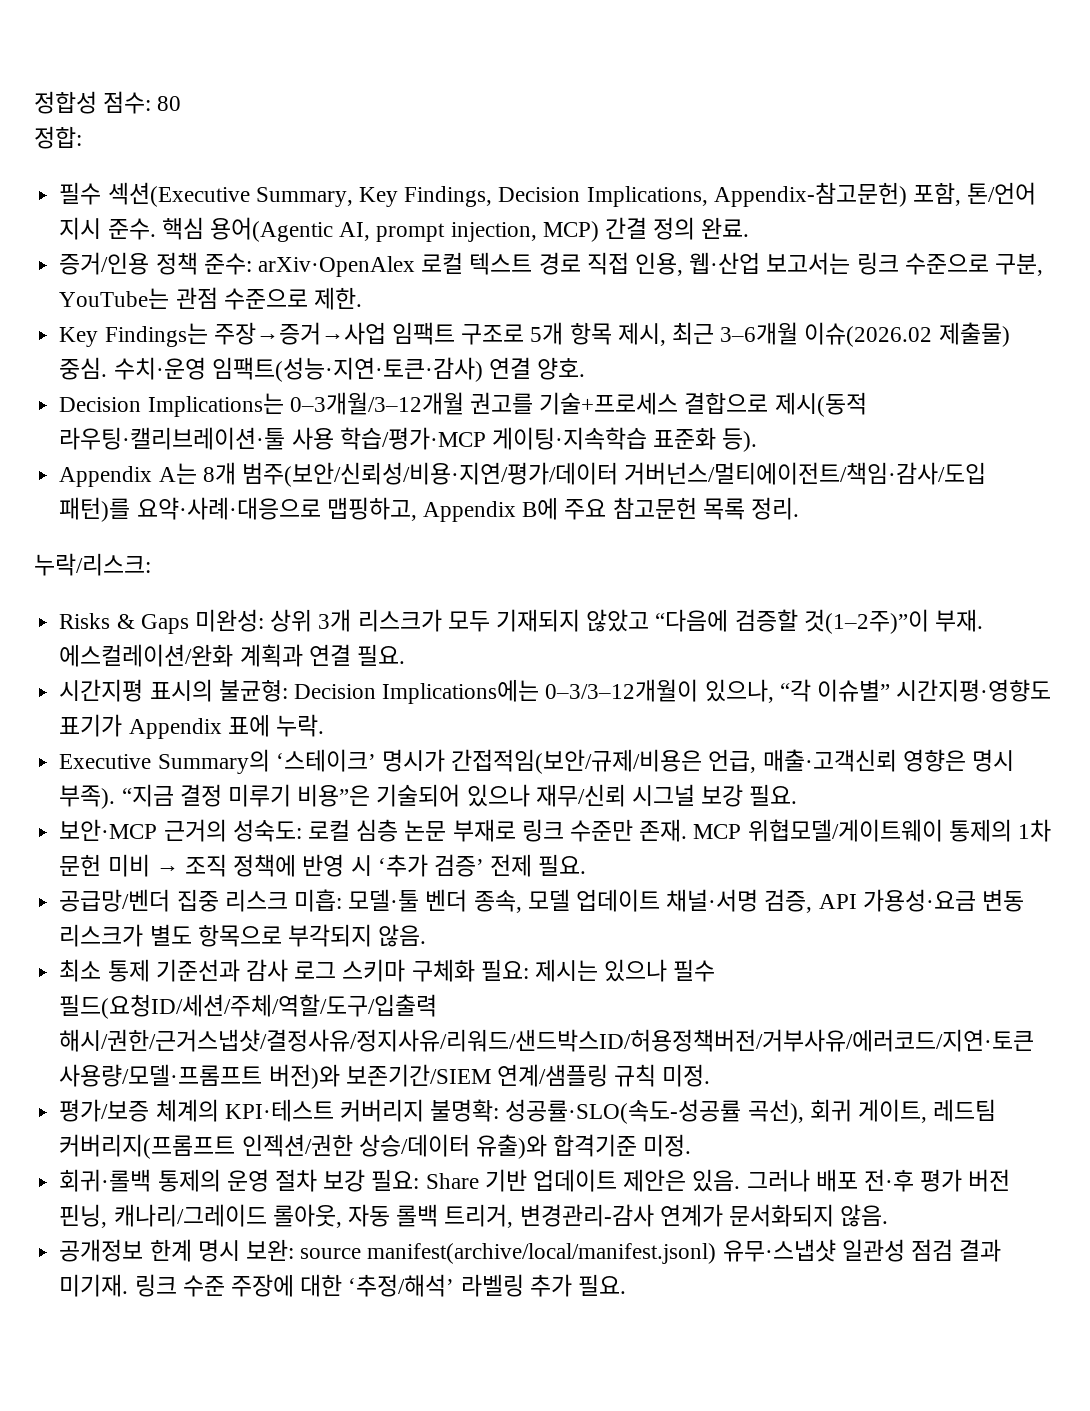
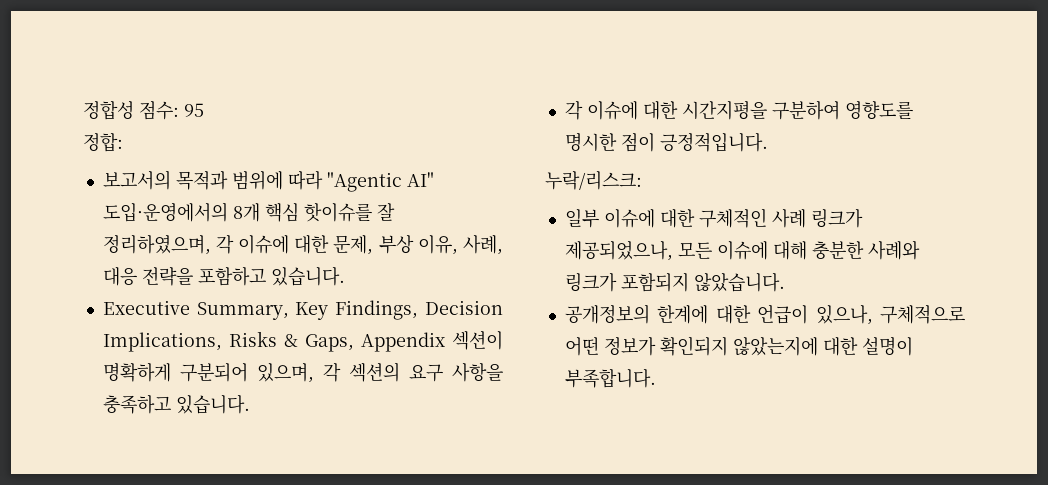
[157,96,182,111] 80 -> [184,103,204,117] 95
[59,182,250,207] 필수 섹션(Executive -> [102,170,434,192] [102,202,395,222] [102,235,503,255] [102,266,345,286] [102,300,190,315] 보고서의 목적과 범위에 따라 "Agentic AI" 도입·운영에서의 8개 핵심 핫이슈를 잘 정리하였으며, 각 이슈에 대한 문제, 부상 이유, 사례, 대응 전략을 포함하고 있습니다. // Executive
[713,182,1037,207] [59,217,750,242] [59,252,1044,277] [59,287,362,310] [59,322,1010,347] [59,357,586,382] [59,392,867,417] [59,427,758,452] [59,462,987,487] [59,497,799,522] [34,553,151,576] [59,609,984,634] [59,644,405,667] [59,679,1052,704] [59,714,324,739] [59,749,1014,774] [59,784,798,809] [59,819,1052,842] [59,854,587,877] [59,889,1025,913] [59,924,427,947] [59,959,716,982] [59,994,438,1019] [59,1029,1035,1052] [59,1064,711,1089] [59,1099,997,1124] [59,1134,692,1159] [59,1169,1011,1192] [59,1204,889,1228] [59,1239,1002,1264] [59,1274,626,1297] Appendix-참고문헌) 포함, 톤/언어 지시 준수. 핵심 용어(Agentic AI, prompt injection, MCP) 간결 정의 완료. // 증거/인용 정책 준수: arXiv·OpenAlex 로컬 텍스트 경로 직접 인용, 웹·산업 보고서는 링크 수준으로 구분, YouTube는 관점 수준으로 제한. // Key Findings는 주장→증거→사업 임팩트 구조로 5개 항목 제시, 최근 3–6개월 이슈(2026.02 제출물) 중심. 수치·운영 임팩트(성능·지연·토큰·감사) 연결 양호. // Decision Implications는 0–3개월/3–12개월 권고를 기술+프로세스 결합으로 제시(동적 라우팅·캘리브레이션·툴 사용 학습/평가·MCP 게이팅·지속학습 표준화 등). // Appendix A는 8개 범주(보안/신뢰성/비용·지연/평가/데이터 거버넌스/멀티에이전트/책임·감사/도입 패턴)를 요약·사례·대응으로 맵핑하고, Appendix B에 주요 참고문헌 목록 정리. // 누락/리스크: // Risks & Gaps 미완성: 상위 3개 리스크가 모두 기재되지 않았고 “다음에 검증할 것(1–2주)”이 부재. 에스컬레이션/완화 계획과 연결 필요. // 시간지평 표시의 불균형: Decision Implications에는 0–3/3–12개월이 있으나, “각 이슈별” 시간지평·영향도 표기가 Appendix 표에 누락. // Executive Summary의 ‘스테이크’ 명시가 간접적임(보안/규제/비용은 언급, 매출·고객신뢰 영향은 명시 부족). “지금 결정 미루기 비용”은 기술되어 있으나 재무/신뢰 시그널 보강 필요. // 보안·MCP 근거의 성숙도: 로컬 심층 논문 부재로 링크 수준만 존재. MCP 위협모델/게이트웨이 통제의 1차 문헌 미비 → 조직 정책에 반영 시 ‘추가 검증’ 전제 필요. // 공급망/벤더 집중 리스크 미흡: 모델·툴 벤더 종속, 모델 업데이트 채널·서명 검증, API 가용성·요금 변동 리스크가 별도 항목으로 부각되지 않음. // 최소 통제 기준선과 감사 로그 스키마 구체화 필요: 제시는 있으나 필수 필드(요청ID/세션/주체/역할/도구/입출력 해시/권한/근거스냅샷/결정사유/정지사유/리워드/샌드박스ID/허용정책버전/거부사유/에러코드/지연·토큰 사용량/모델·프롬프트 버전)와 보존기간/SIEM 연계/샘플링 규칙 미정. // 평가/보증 체계의 KPI·테스트 커버리지 불명확: 성공률·SLO(속도-성공률 곡선), 회귀 게이트, 레드팀 커버리지(프롬프트 인젝션/권한 상승/데이터 유출)와 합격기준 미정. // 회귀·롤백 통제의 운영 절차 보강 필요: Share 기반 업데이트 제안은 있음. 그러나 배포 전·후 평가 버전 핀닝, 캐나리/그레이드 롤아웃, 자동 롤백 트리거, 변경관리-감사 연계가 문서화되지 않음. // 공개정보 한계 명시 보완: source manifest(archive/local/manifest.jsonl) 유무·스냅샷 일관성 점검 결과 미기재. 링크 수준 주장에 대한 ‘추정/해석’ 라벨링 추가 필요. -> [228,331,503,352] [102,362,503,383] [102,394,250,414] [564,100,913,120] [564,132,768,152] [545,171,642,190] [564,208,863,228] [564,240,920,261] [564,272,785,292] [564,304,965,325] [564,336,913,356] [564,368,656,388] Risks & Gaps, Appendix 섹션이 명확하게 구분되어 있으며, 각 섹션의 요구 사항을 충족하고 있습니다. // 각 이슈에 대한 시간지평을 구분하여 영향도를 명시한 점이 긍정적입니다. // 누락/리스크: // 일부 이슈에 대한 구체적인 사례 링크가 제공되었으나, 모든 이슈에 대해 충분한 사례와 링크가 포함되지 않았습니다. // 공개정보의 한계에 대한 언급이 있으나, 구체적으로 어떤 정보가 확인되지 않았는지에 대한 설명이 부족합니다.

